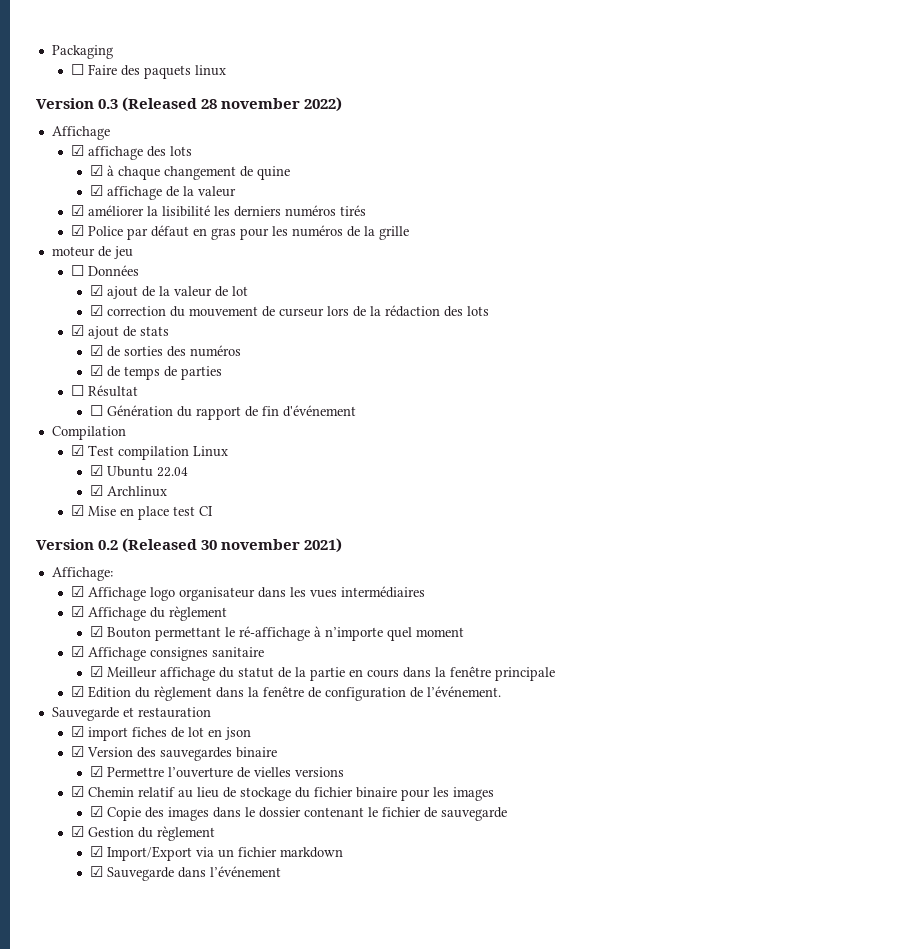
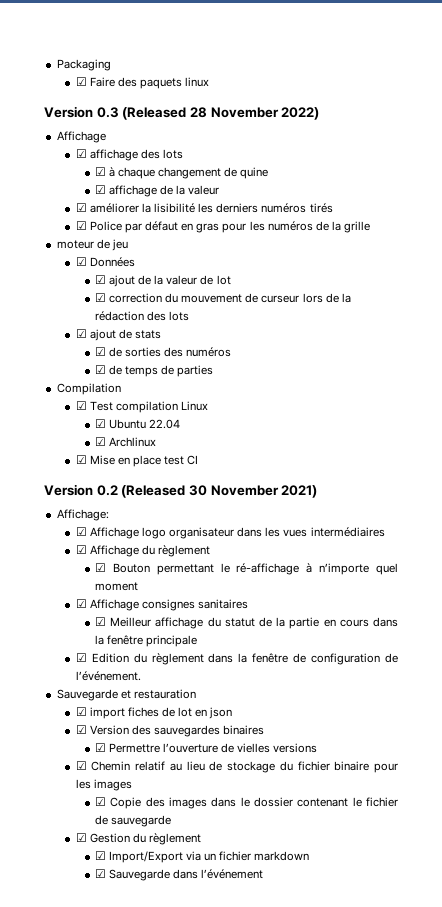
[70,64,84,75] ☐ -> [75,77,87,86] ☑
[221,98,301,109] november -> [210,107,279,118] November
[70,265,84,276] ☐ -> [75,257,87,266] ☑
[70,385,138,397] [89,405,356,420] // ☐ Résultat // ☐ Génération du rapport de fin d'événement -> (214, 371) none
[221,539,301,550] november -> [210,485,279,496] November
[211,647,264,657] sanitaire -> [198,599,249,609] sanitaires
[235,747,277,758] binaire -> [223,725,265,735] binaires

